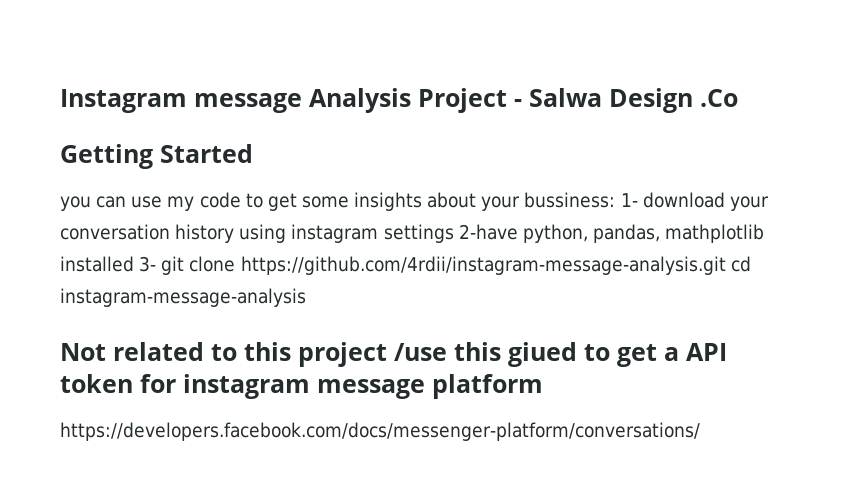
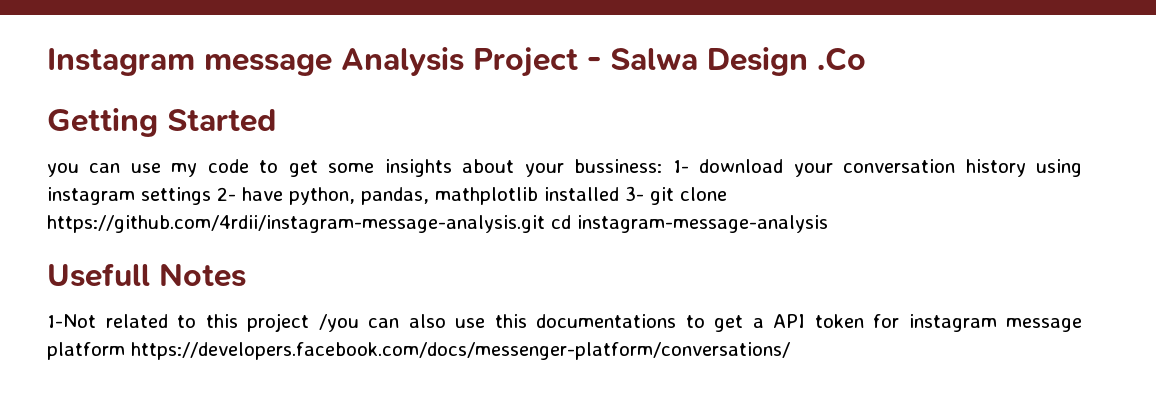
[458,224,518,240] 2-have -> [217,187,283,201] 2- have
[60,343,106,361] Not -> [47,263,246,287] [47,314,96,328] Usefull Notes // 1-Not
[394,342,577,367] /use this giued -> [318,314,676,332] /you can also use this documentations
(543, 386) // -> (125, 351) none

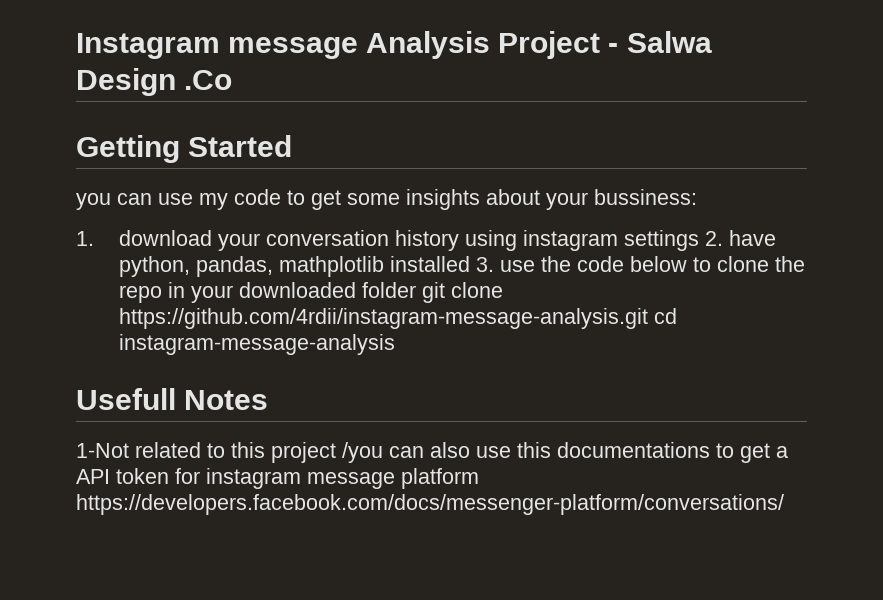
[672,160,689,173] 1- -> [76,231,94,246] // 1.
[217,187,236,201] 2- -> [704,231,723,246] 2.
[625,186,644,201] 3- -> [475,256,805,272] [118,282,416,303] 3. use the code below to clone the repo in your downloaded folder

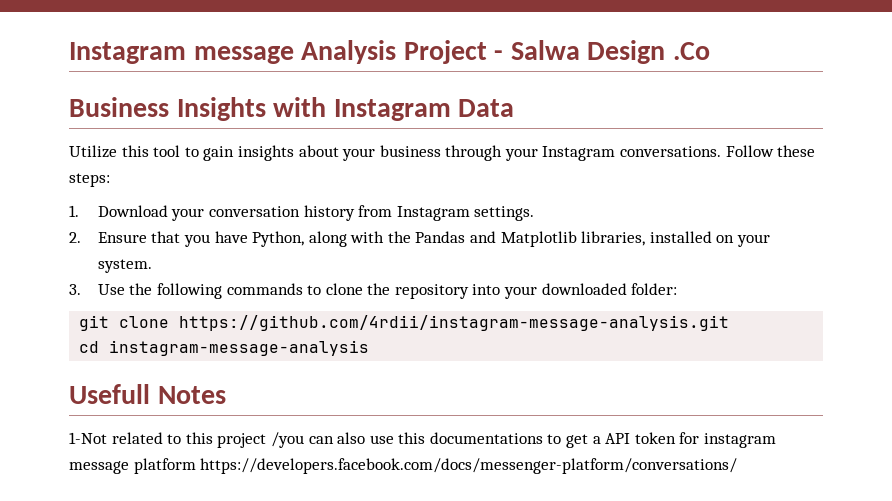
[76,135,293,163] [76,189,697,210] Getting Started // you can use my code to get some insights about your bussiness: -> [69,97,515,121] [69,145,816,161] [69,173,110,187] Business Insights with Instagram Data // Utilize this tool to gain insights about your business through your Instagram conversations. Follow these steps:
[118,230,212,246] download -> [97,205,168,217] Download
[464,230,776,251] [118,256,687,277] using instagram settings 2. have python, pandas, mathplotlib installed 3. use the code below -> [358,205,535,221] [69,231,771,247] [97,259,152,273] [69,283,303,299] from Instagram settings. // 2. Ensure that you have Python, along with the Pandas and Matplotlib libraries, installed on your system. // 3. Use the following commands
[118,282,185,303] repo in -> [394,284,501,299] repository into
[361,282,416,298] folder -> [631,283,678,295] folder: //
(648, 318) none -> (730, 323) //

